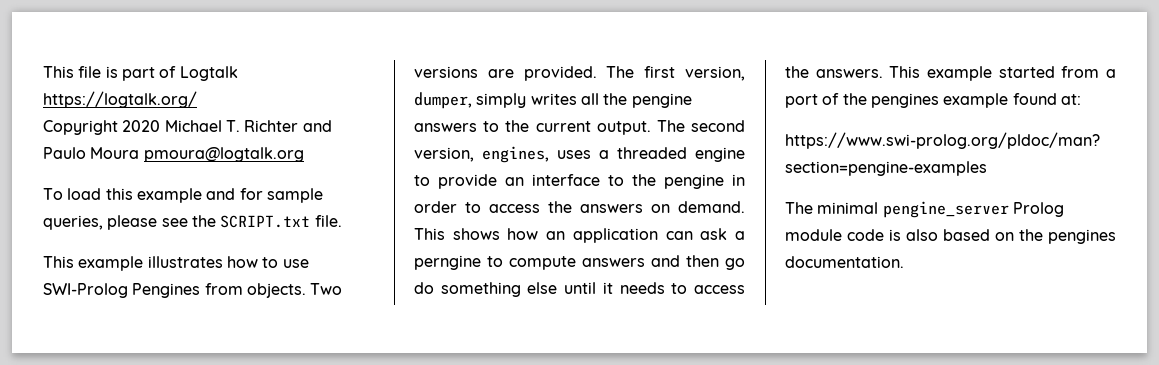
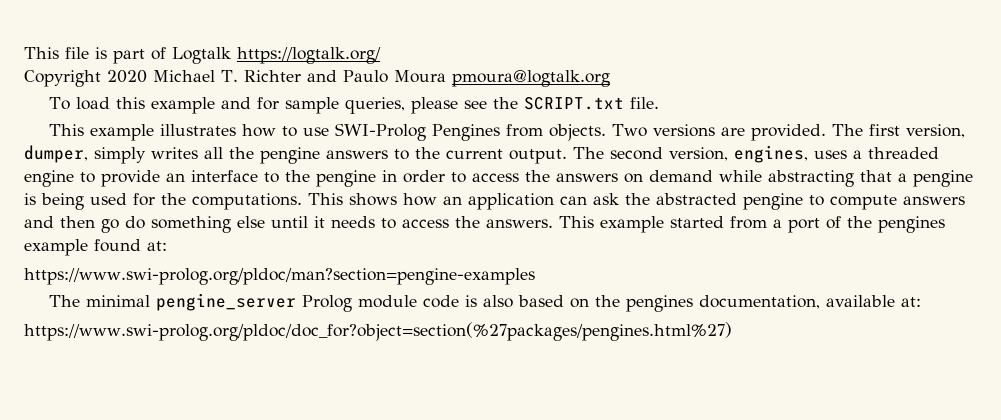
[678,201,745,213] demand. -> [649,170,973,187] [24,193,302,210] demand while abstracting that a pengine is being used for the computations.
[735,231,745,240] [414,255,481,270] a perngine -> [625,193,803,210] the abstracted pengine
[785,256,904,268] documentation. -> [699,295,922,309] [24,322,732,341] documentation, available at: // https://www.swi-prolog.org/pldoc/doc_for?object=section(%27packages/pengines.html%27)

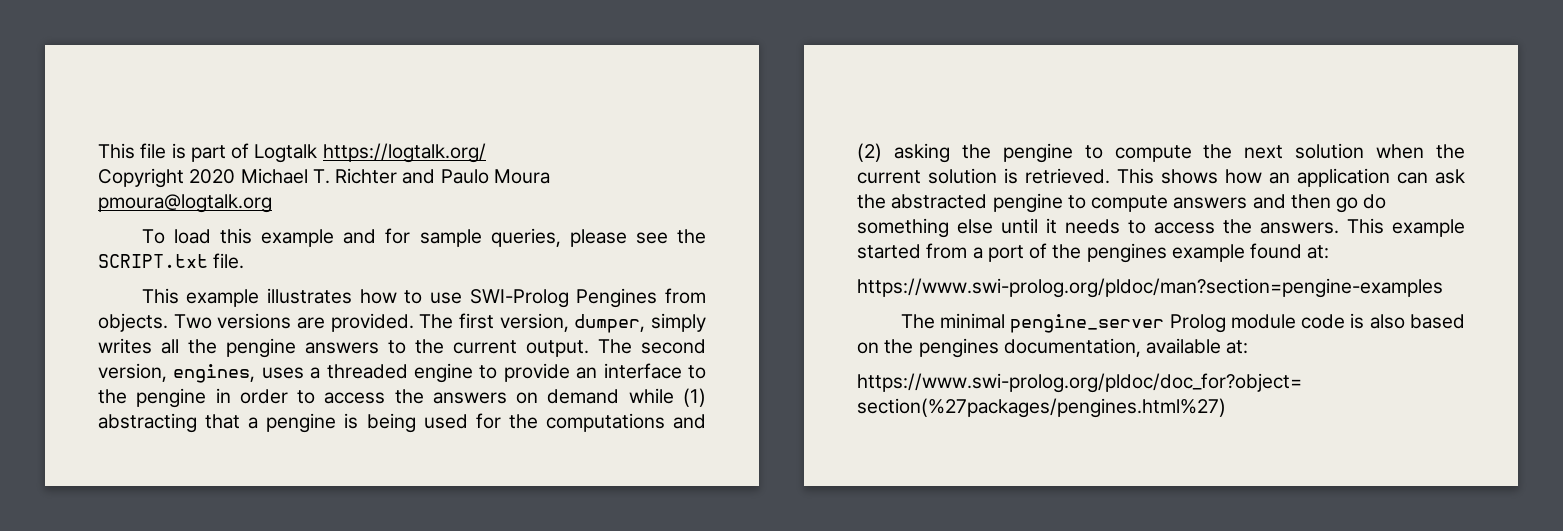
(762, 176) none -> [682,388,706,407] (1)
[192,193,302,210] computations. -> [545,413,707,432] [857,143,1465,163] [857,168,1110,184] computations and (2) asking the pengine to compute the next solution when the current solution is retrieved.

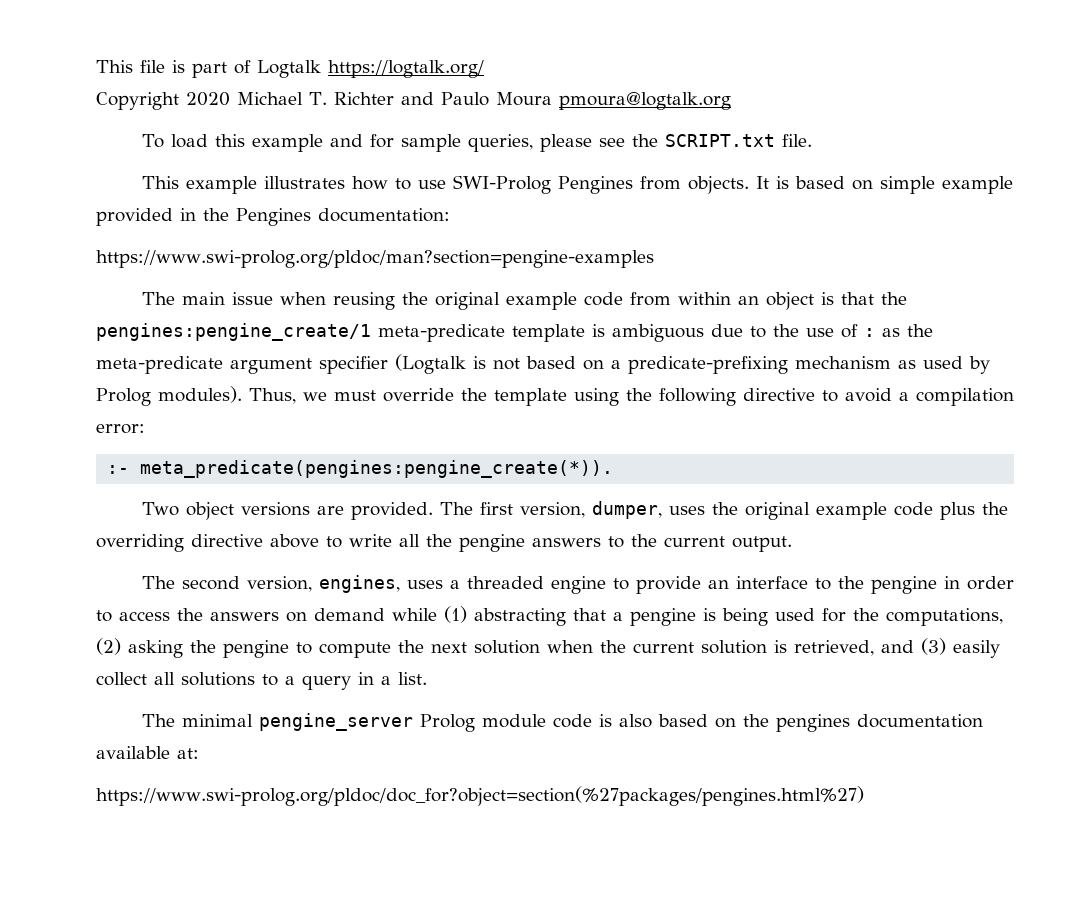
[173,314,212,329] Two -> [755,176,1013,194] [96,208,450,226] [96,250,654,268] [141,292,907,310] [96,323,933,342] [96,354,990,374] [96,386,1014,406] [96,424,145,434] [107,460,614,478] [141,502,235,520] It is based on simple example provided in the Pengines documentation: // https://www.swi-prolog.org/pldoc/man?section=pengine-examples // The main issue when reusing the original example code from within an object is that the pengines:pengine_create/1 meta-predicate template is ambiguous due to the use of : as the meta-predicate argument specifier (Logtalk is not based on a predicate-prefixing mechanism as used by Prolog modules). Thus, we must override the template using the following directive to avoid a compilation error: // :- meta_predicate(pengines:pengine_create(*)). // Two object
[651,313,706,332] [98,338,152,354] simply writes -> [669,502,1009,520] [96,534,392,552] uses the original example code plus the overriding directive above to write
(589, 348) none -> (792, 544) //
[545,413,707,432] computations and -> [886,608,1003,626] computations,
[1025,168,1465,187] [857,193,1387,213] [857,218,1465,238] [857,243,1330,263] [857,278,1443,298] retrieved. This shows how an application can ask the abstracted pengine to compute answers and then go do something else until it needs to access the answers. This example started from a port of the pengines example found at: // https://www.swi-prolog.org/pldoc/man?section=pengine-examples -> [794,638,1000,658] [96,672,427,690] retrieved, and (3) easily collect all solutions to a query in a list.
[1003,338,1141,357] documentation, -> [856,714,983,728] documentation

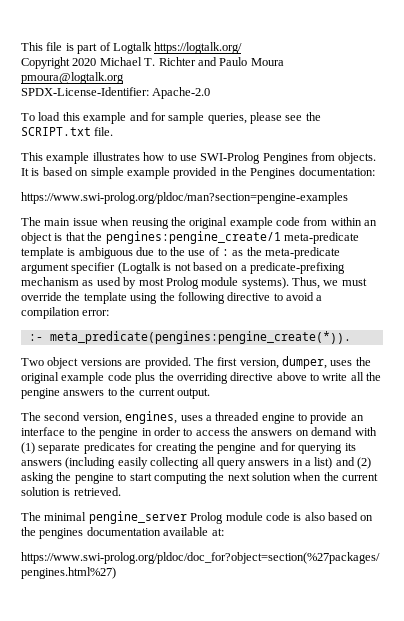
(731, 101) none -> [21,87,211,99] // SPDX-License-Identifier: Apache-2.0
[96,386,242,406] Prolog modules). -> [138,277,289,289] most Prolog module systems).
[392,606,1003,626] while (1) abstracting that a pengine is being used for the computations, -> [354,427,377,436] [21,442,356,454] [21,457,355,469] with (1) separate predicates for creating the pengine and for querying its answers (including easily collecting all query answers in a list) and
[319,642,391,658] compute -> [129,473,207,484] start computing
[794,638,1000,658] [96,672,427,690] retrieved, and (3) easily collect all solutions to a query in a list. -> [73,487,121,496] retrieved.

